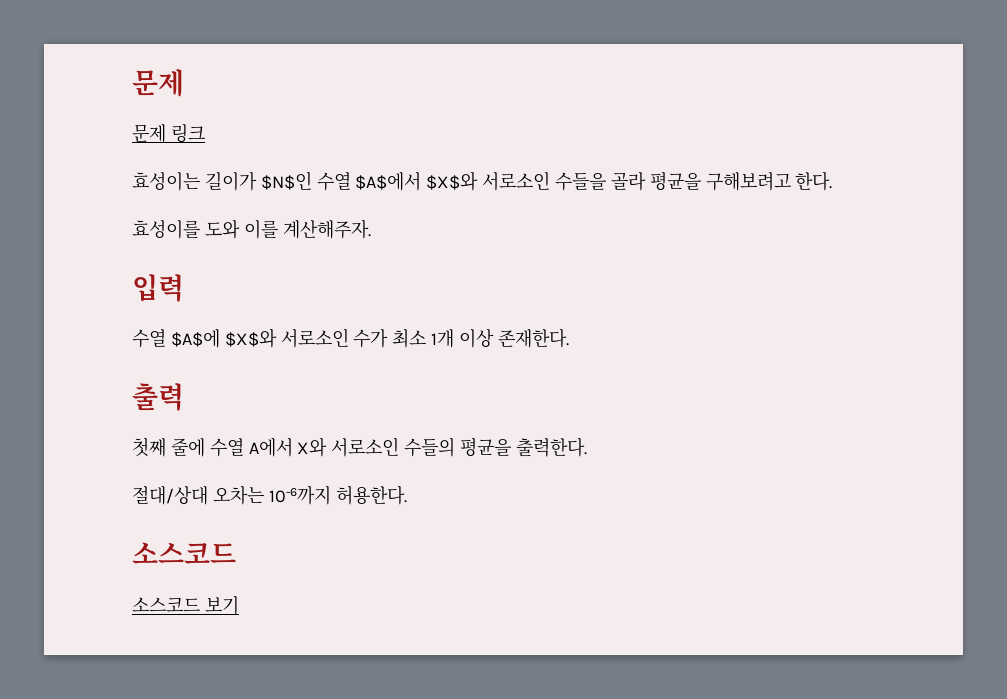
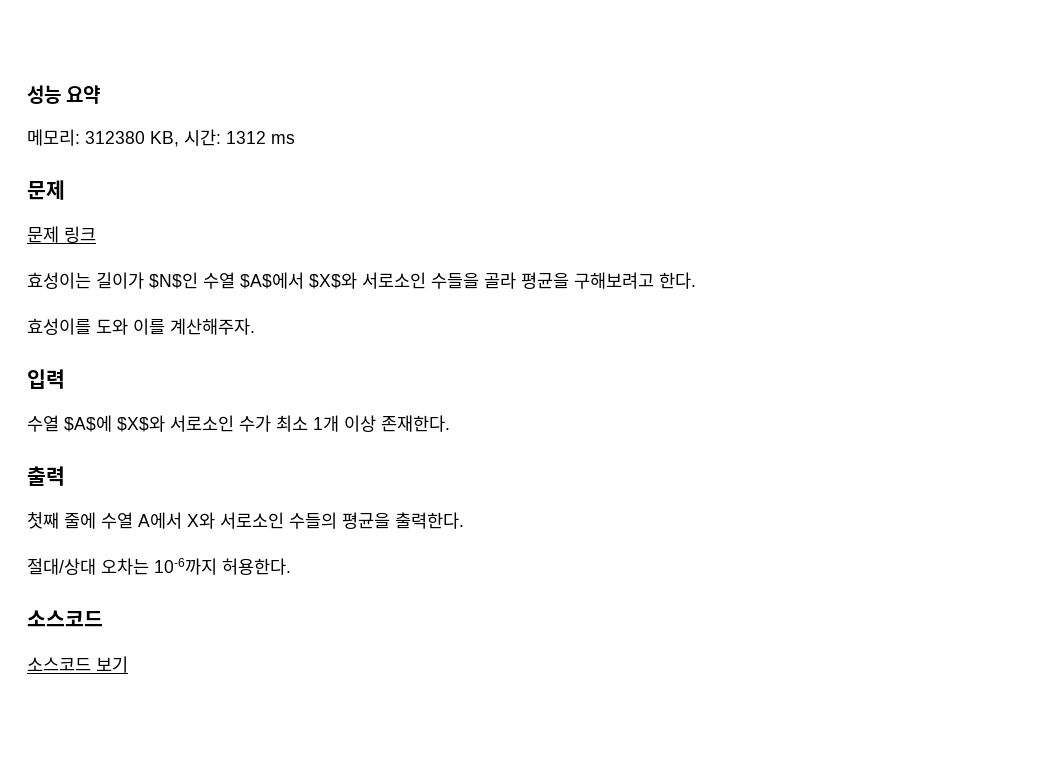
(132, 83) none -> [27,85,101,104] [27,129,295,147] 성능 요약 // 메모리: 312380 KB, 시간: 1312 ms //

